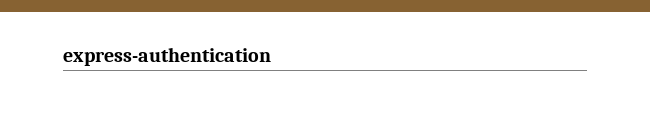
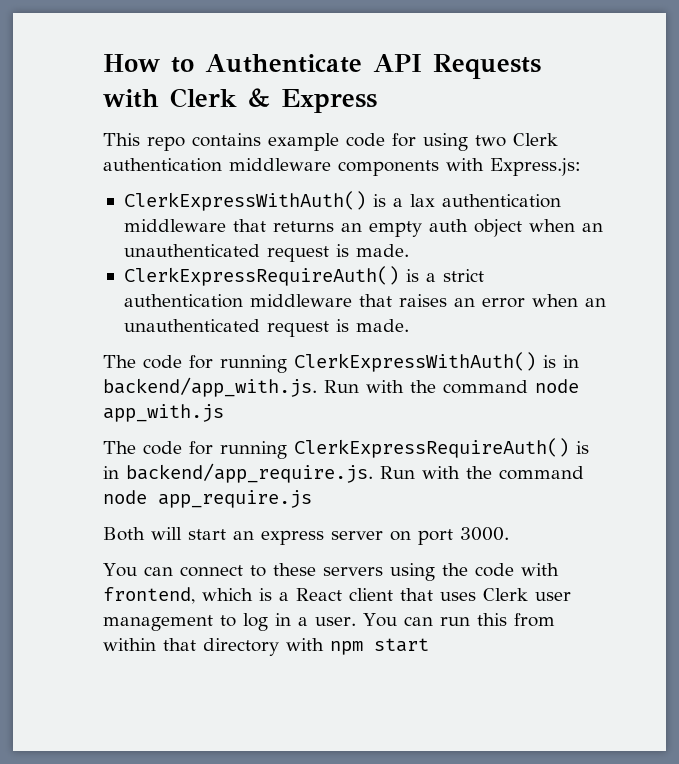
[63,47,271,66] express-authentication -> [103,54,541,79] [103,88,377,113] [103,133,558,151] [103,158,581,176] [123,191,561,211] [123,219,603,237] [123,244,409,262] [123,266,484,286] [123,294,606,308] [123,319,409,337] [103,352,579,373] [103,377,579,397] [103,404,224,422] [103,438,589,459] [103,463,584,483] [103,490,312,508] [103,527,509,545] [103,563,559,581] [103,587,571,604] [103,613,555,631] [103,638,429,656] How to Authenticate API Requests with Clerk & Express // This repo contains example code for using two Clerk authentication middleware components with Express.js: // ClerkExpressWithAuth() is a lax authentication middleware that returns an empty auth object when an unauthenticated request is made. // ClerkExpressRequireAuth() is a strict authentication middleware that raises an error when an unauthenticated request is made. // The code for running ClerkExpressWithAuth() is in backend/app_with.js. Run with the command node app_with.js // The code for running ClerkExpressRequireAuth() is in backend/app_require.js. Run with the command node app_require.js // Both will start an express server on port 3000. // You can connect to these servers using the code with frontend, which is a React client that uses Clerk user management to log in a user. You can run this from within that directory with npm start

